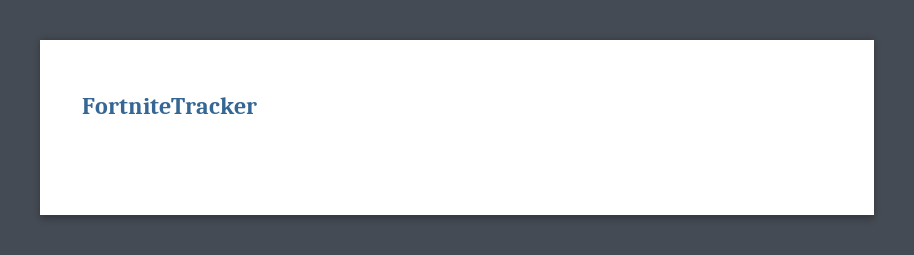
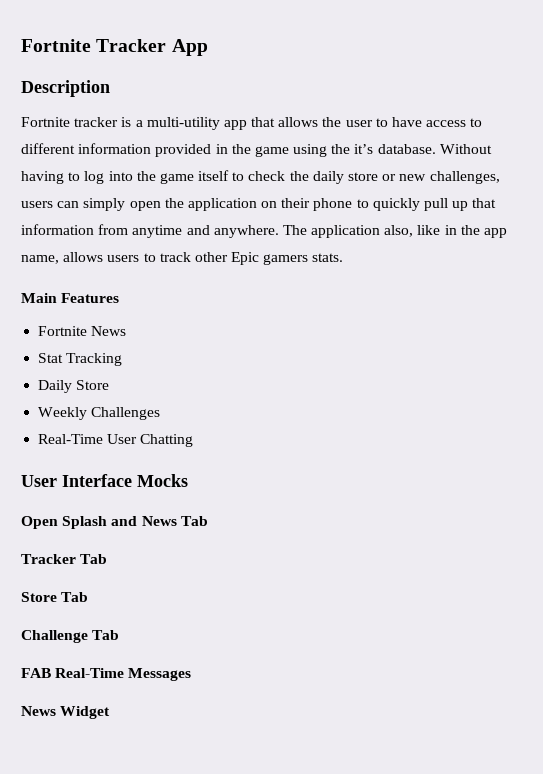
[82,97,257,114] FortniteTracker -> [21,39,208,56] [21,80,110,97] [21,117,483,130] [21,143,492,157] [21,170,500,184] [21,198,497,211] [21,224,508,238] [21,252,344,265] [21,293,120,303] [38,326,127,336] [38,353,123,366] [38,380,110,393] [38,407,161,420] [38,434,194,447] [21,474,188,487] [21,516,208,529] [21,554,108,564] [21,592,89,602] [21,630,120,643] [21,668,192,681] [21,706,111,719] Fortnite Tracker App // Description // Fortnite tracker is a multi-utility app that allows the user to have access to different information provided in the game using the it’s database. Without having to log into the game itself to check the daily store or new challenges, users can simply open the application on their phone to quickly pull up that information from anytime and anywhere. The application also, like in the app name, allows users to track other Epic gamers stats. // Main Features // Fortnite News // Stat Tracking // Daily Store // Weekly Challenges // Real-Time User Chatting // User Interface Mocks // Open Splash and News Tab // Tracker Tab // Store Tab // Challenge Tab // FAB Real-Time Messages // News Widget

